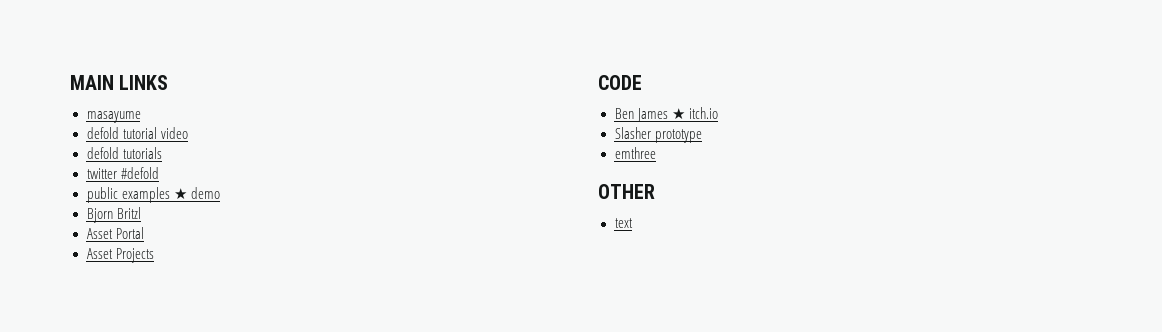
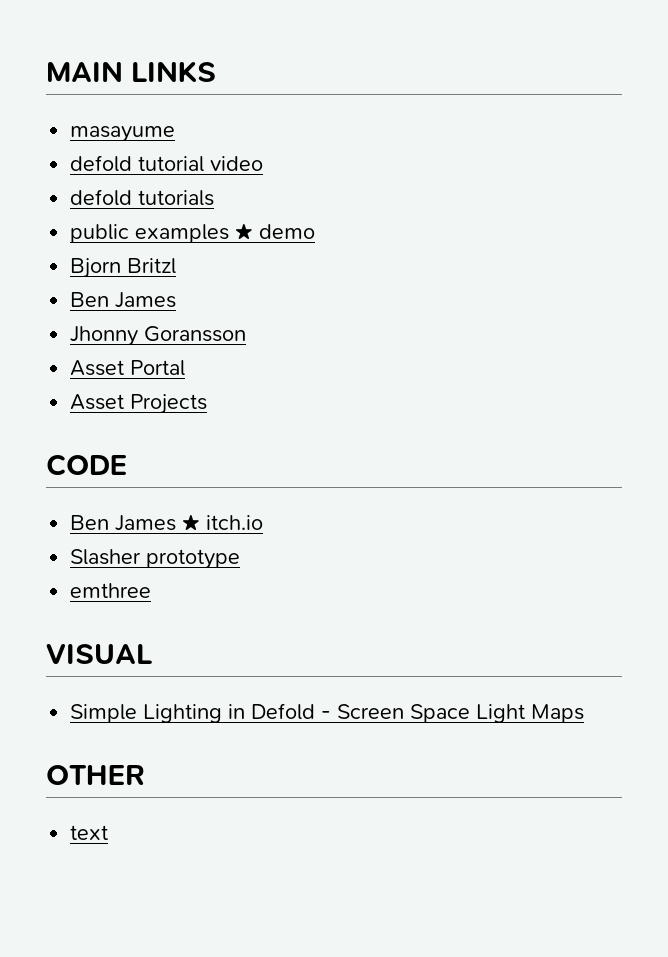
[86,167,159,179] // twitter #defold -> (215, 198) none
(141, 213) none -> [70,292,177,308] [70,326,247,346] // Ben James // Jhonny Goransson
(656, 153) none -> [46,644,152,664] [70,703,585,723] // VISUAL // Simple Lighting in Defold - Screen Space Light Maps

